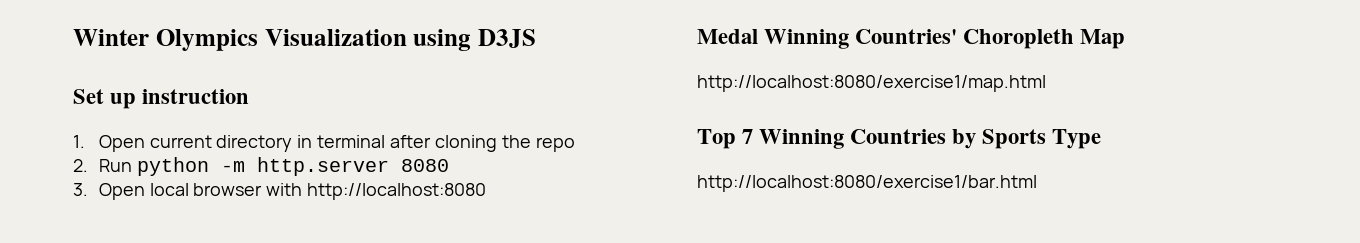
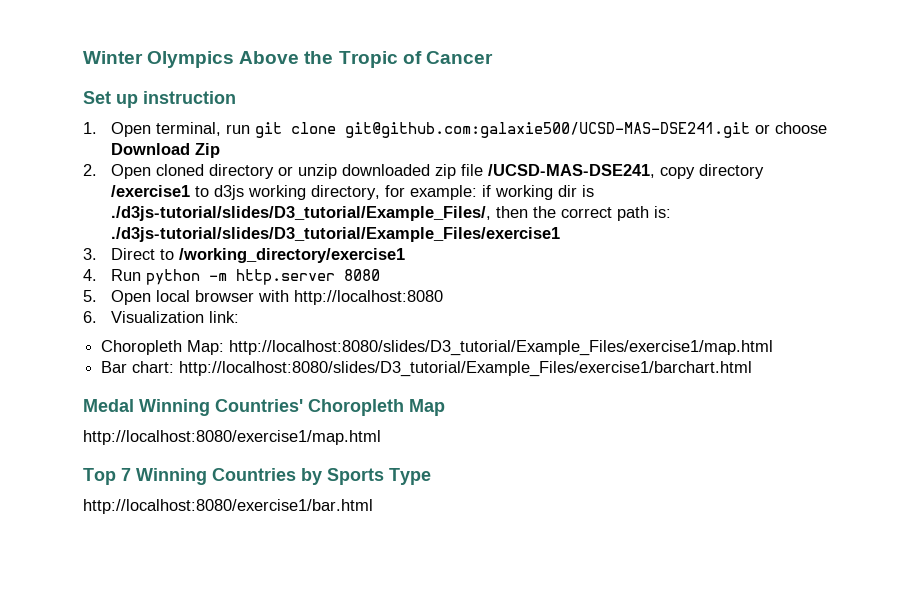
[264,29,536,51] Visualization using D3JS -> [239,51,493,68] Above the Tropic of Cancer
[149,135,575,152] [73,159,88,172] current directory in terminal after cloning the repo // 2. -> [155,122,827,138] [110,143,220,158] [83,164,764,179] [110,185,594,200] [110,206,671,221] [110,227,560,242] [83,248,405,263] [83,269,97,281] terminal, run git clone git@github.com:galaxie500/UCSD-MAS-DSE241.git or choose Download Zip // 2. Open cloned directory or unzip downloaded zip file /UCSD-MAS-DSE241, copy directory /exercise1 to d3js working directory, for example: if working dir is ./d3js-tutorial/slides/D3_tutorial/Example_Files/, then the correct path is: ./d3js-tutorial/slides/D3_tutorial/Example_Files/exercise1 // 3. Direct to /working_directory/exercise1 // 4.
[73,183,88,196] 3. -> [83,290,97,302] 5.
(487, 191) none -> [83,311,239,323] [101,340,774,356] [101,361,753,377] // 6. Visualization link: // Choropleth Map: http://localhost:8080/slides/D3_tutorial/Example_Files/exercise1/map.html // Bar chart: http://localhost:8080/slides/D3_tutorial/Example_Files/exercise1/barchart.html

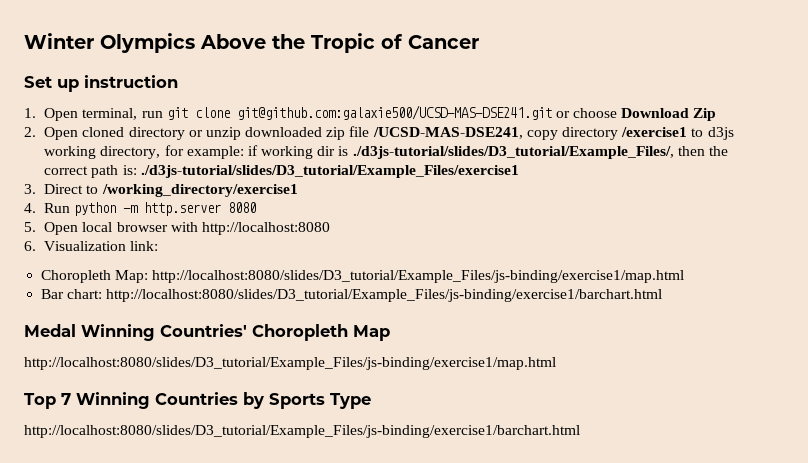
[229,340,774,356] http://localhost:8080/slides/D3_tutorial/Example_Files/exercise1/map.html -> [152,270,685,283] http://localhost:8080/slides/D3_tutorial/Example_Files/js-binding/exercise1/map.html
[179,361,753,377] http://localhost:8080/slides/D3_tutorial/Example_Files/exercise1/barchart.html -> [106,289,663,302] http://localhost:8080/slides/D3_tutorial/Example_Files/js-binding/exercise1/barchart.html
[83,430,381,445] http://localhost:8080/exercise1/map.html -> [24,357,556,370] http://localhost:8080/slides/D3_tutorial/Example_Files/js-binding/exercise1/map.html
[83,499,373,514] http://localhost:8080/exercise1/bar.html -> [24,425,580,438] http://localhost:8080/slides/D3_tutorial/Example_Files/js-binding/exercise1/barchart.html

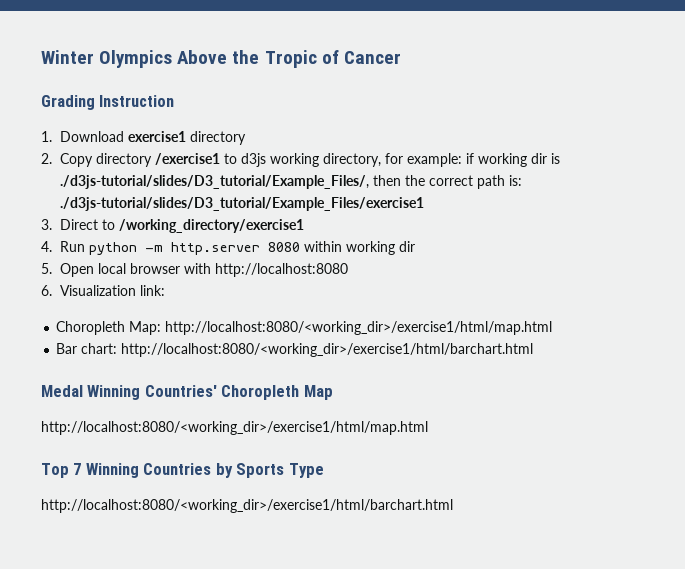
[24,75,178,92] [24,105,717,121] [24,126,558,140] Set up instruction // 1. Open terminal, run git clone git@github.com:galaxie500/UCSD-MAS-DSE241.git or choose Download Zip // 2. Open cloned directory or unzip downloaded zip file /UCSD-MAS-DSE241, copy -> [41,95,175,110] [41,131,247,145] [41,153,94,167] Grading Instruction // 1. Download exercise1 directory // 2. Copy
(257, 207) none -> [304,241,416,255] within working dir
[152,270,685,283] http://localhost:8080/slides/D3_tutorial/Example_Files/js-binding/exercise1/map.html -> [165,321,553,335] http://localhost:8080/<working_dir>/exercise1/html/map.html
[106,289,663,302] http://localhost:8080/slides/D3_tutorial/Example_Files/js-binding/exercise1/barchart.html -> [121,343,534,357] http://localhost:8080/<working_dir>/exercise1/html/barchart.html
[24,357,556,370] http://localhost:8080/slides/D3_tutorial/Example_Files/js-binding/exercise1/map.html -> [41,421,428,435] http://localhost:8080/<working_dir>/exercise1/html/map.html
[24,425,580,438] http://localhost:8080/slides/D3_tutorial/Example_Files/js-binding/exercise1/barchart.html -> [41,499,453,513] http://localhost:8080/<working_dir>/exercise1/html/barchart.html

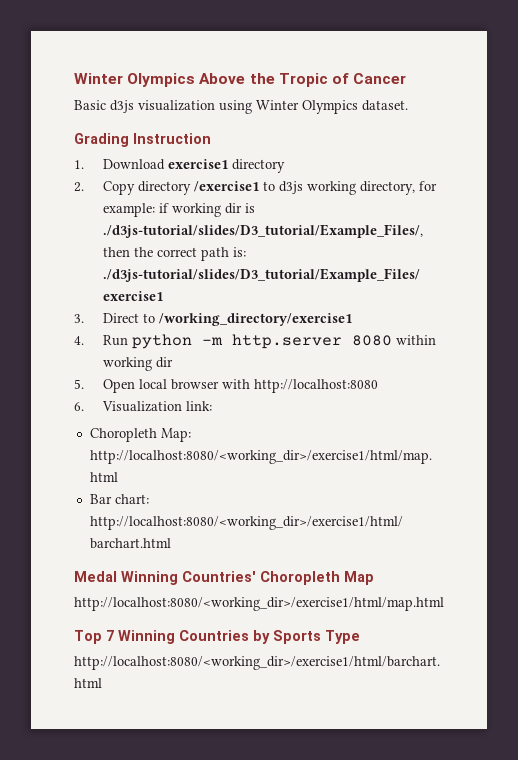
(401, 57) none -> [74,100,408,114] // Basic d3js visualization using Winter Olympics dataset.

